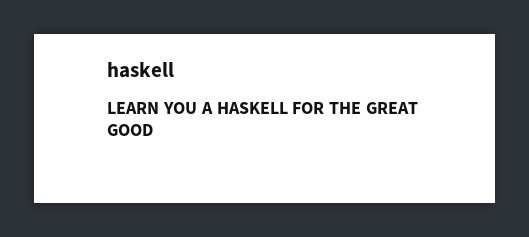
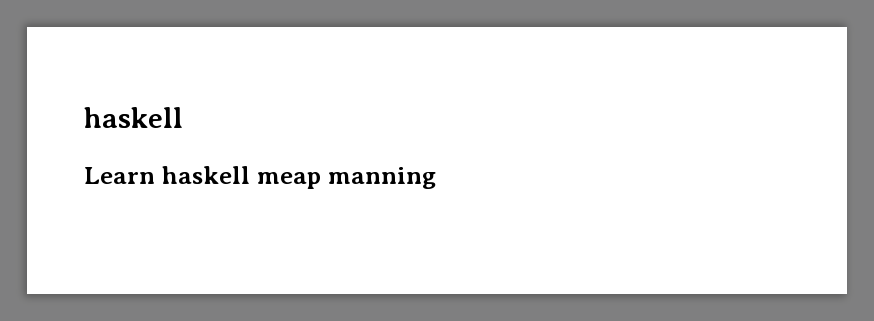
[107,102,419,114] [107,124,153,136] LEARN YOU A HASKELL FOR THE GREAT GOOD -> [84,166,436,189] Learn haskell meap manning

